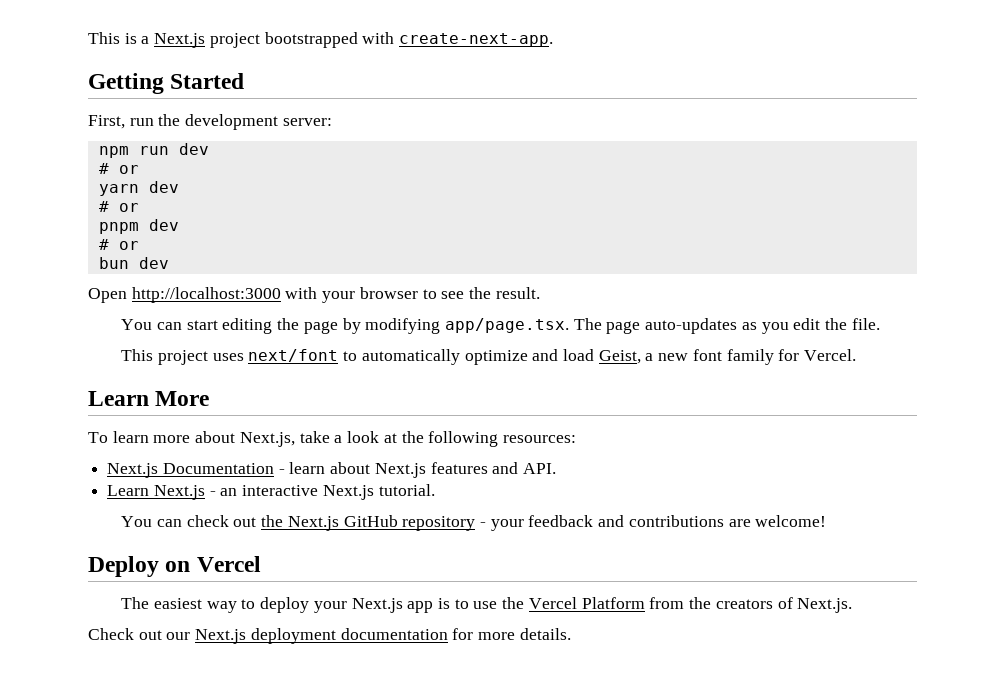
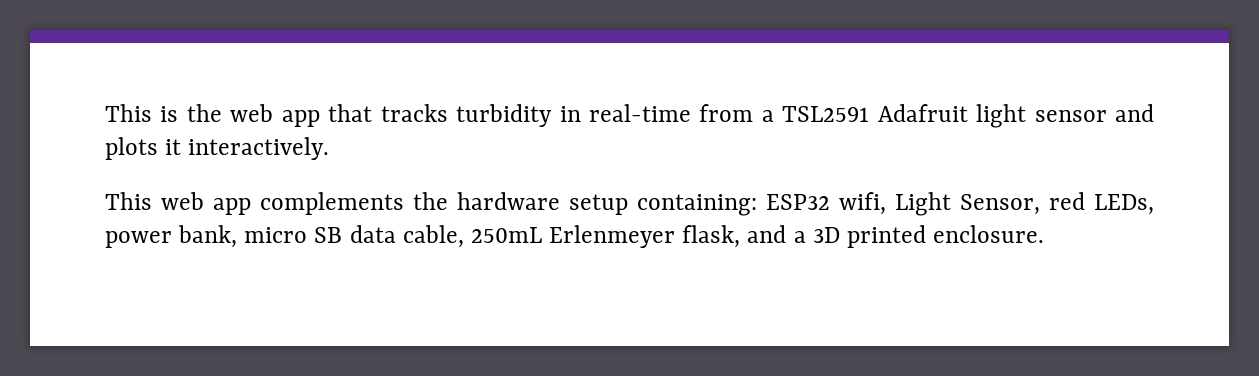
[141,32,554,48] [88,73,245,94] [88,114,332,130] [98,143,209,158] [98,163,139,174] [98,181,179,196] [98,201,139,212] [98,219,179,234] [98,239,139,250] [98,257,169,269] [88,287,540,303] [121,318,880,334] [121,349,857,365] [88,391,210,406] [88,431,576,447] [107,462,557,478] [107,484,435,500] [121,515,827,531] [88,556,261,577] [121,597,853,613] [88,628,571,644] a Next.js project bootstrapped with create-next-app. // Getting Started // First, run the development server: // npm run dev // # or // yarn dev // # or // pnpm dev // # or // bun dev // Open http://localhost:3000 with your browser to see the result. // You can start editing the page by modifying app/page.tsx. The page auto-updates as you edit the file. // This project uses next/font to automatically optimize and load Geist, a new font family for Vercel. // Learn More // To learn more about Next.js, take a look at the following resources: // Next.js Documentation - learn about Next.js features and API. // Learn Next.js - an interactive Next.js tutorial. // You can check out the Next.js GitHub repository - your feedback and contributions are welcome! // Deploy on Vercel // The easiest way to deploy your Next.js app is to use the Vercel Platform from the creators of Next.js. // Check out our Next.js deployment documentation for more details. -> [186,104,1154,128] [105,137,330,160] [105,192,1154,216] [105,225,1045,248] the web app that tracks turbidity in real-time from a TSL2591 Adafruit light sensor and plots it interactively. // This web app complements the hardware setup containing: ESP32 wifi, Light Sensor, red LEDs, power bank, micro SB data cable, 250mL Erlenmeyer flask, and a 3D printed enclosure.

